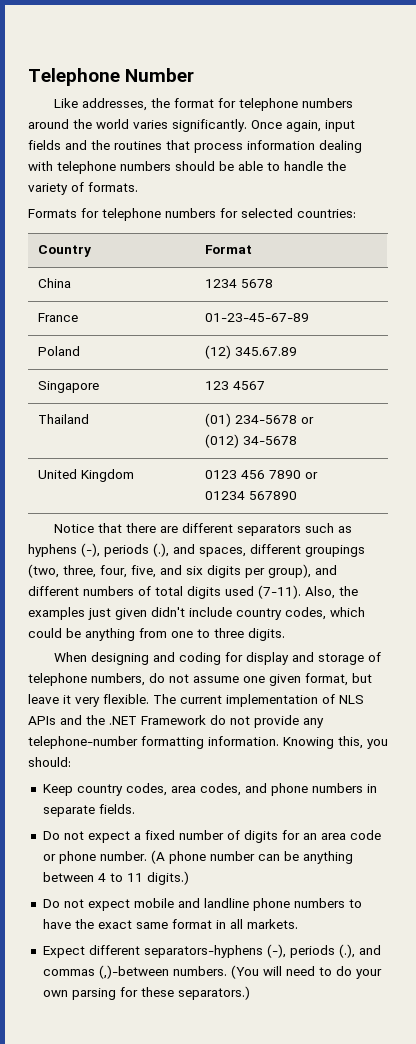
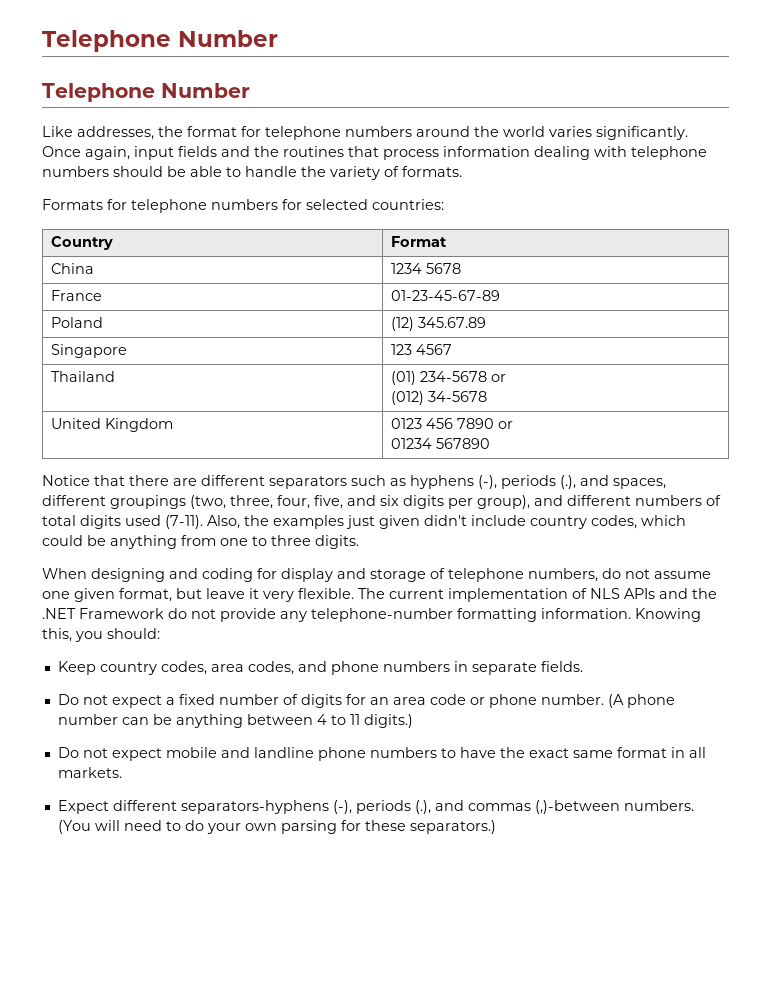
[28,68,195,86] Telephone Number -> [42,30,278,52] [42,83,250,102] Telephone Number // Telephone Number

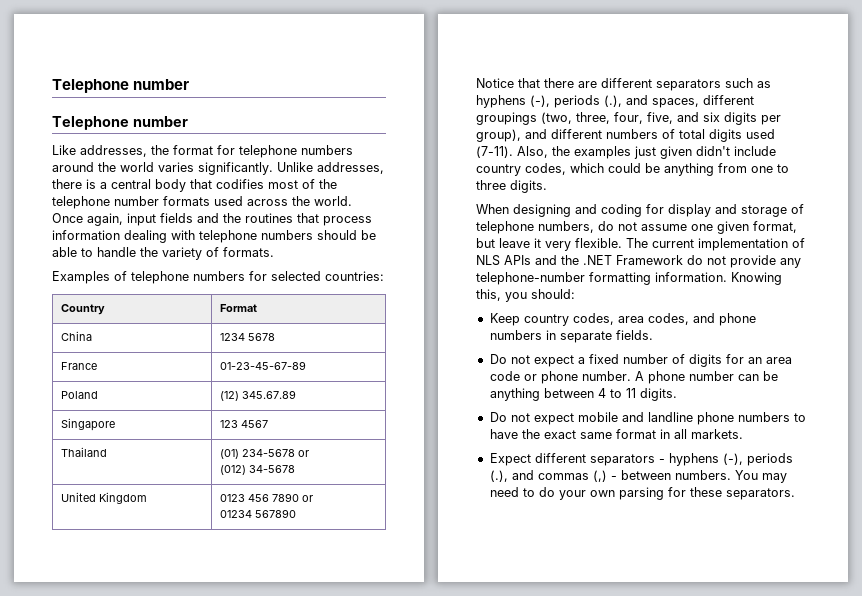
[42,30,278,52] [42,83,250,102] Telephone Number // Telephone Number -> [52,79,190,93] [52,116,188,130] Telephone number // Telephone number
(688, 133) none -> [277,162,384,174] [52,179,337,192] [52,196,352,209] Unlike addresses, there is a central body that codifies most of the telephone number formats used across the world.
[42,199,127,210] Formats for -> [52,271,127,284] Examples of
[607,694,624,708] (A -> [634,371,644,381] A
[363,714,413,728] digits.) -> [639,388,677,401] digits.
[180,800,329,814] separators-hyphens -> [589,453,719,466] separators - hyphens
[534,800,694,814] [57,820,120,834] (,)-between numbers. (You will -> [592,470,787,483] (,) - between numbers. You may
[409,820,496,834] separators.) -> [725,488,795,500] separators.

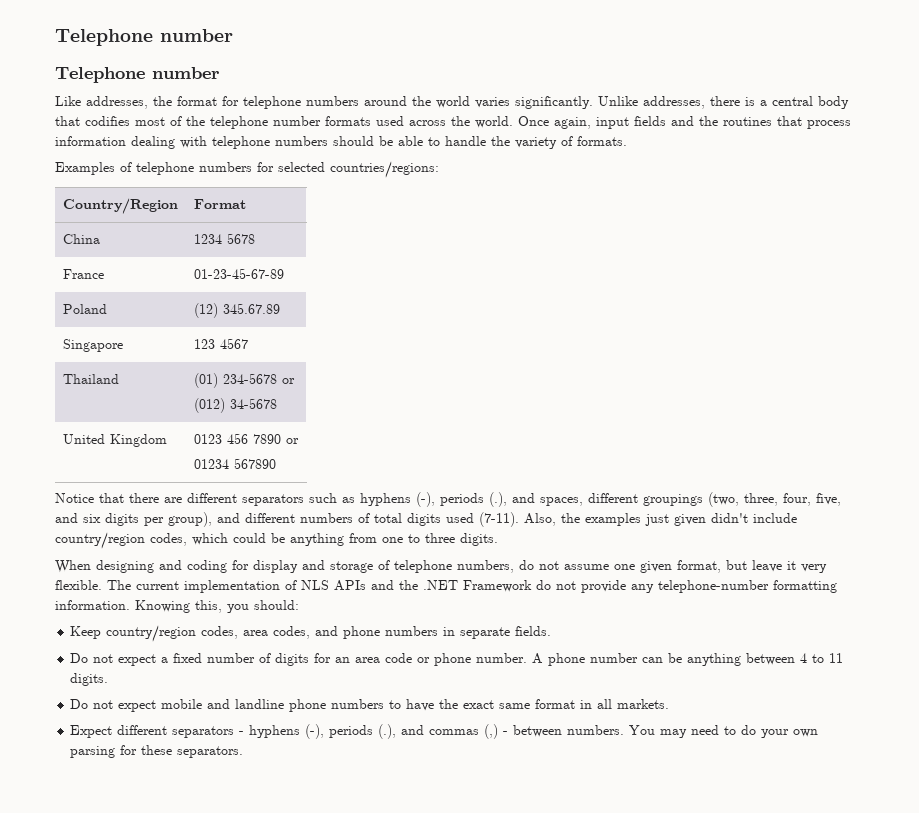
[325,271,384,281] [60,304,105,315] countries: // Country -> [330,161,439,178] [62,198,178,214] countries/regions: // Country/Region
[476,164,521,176] country -> [55,532,145,549] country/region
[523,314,569,326] country -> [106,625,197,642] country/region

